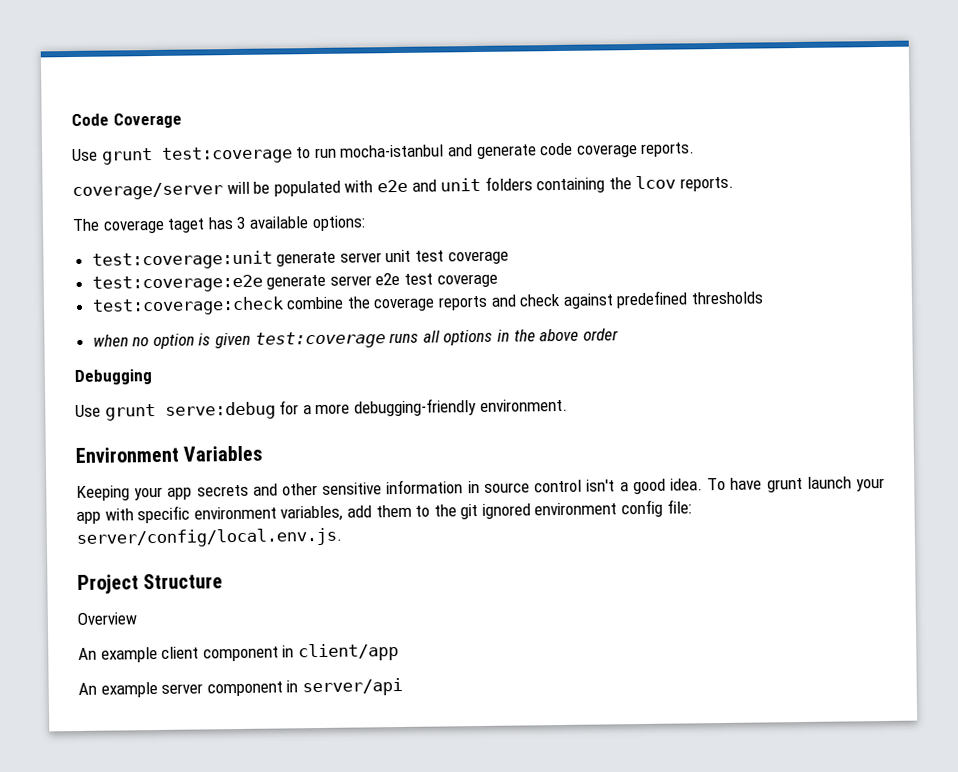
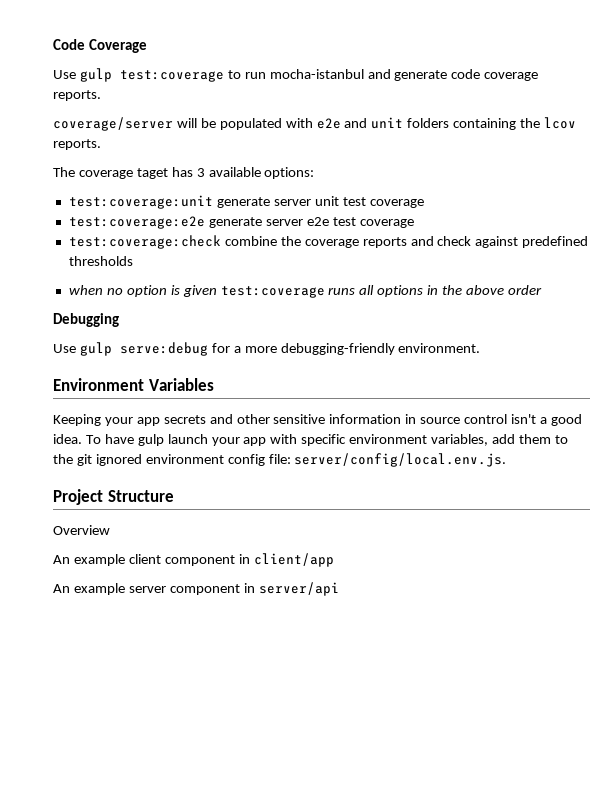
[101,148,153,165] grunt -> [79,68,112,82] gulp
[104,404,156,421] grunt -> [79,342,112,356] gulp
[766,478,803,493] grunt -> [137,434,164,446] gulp

